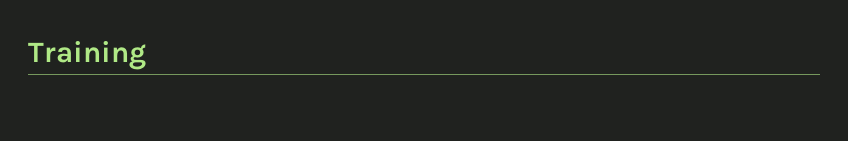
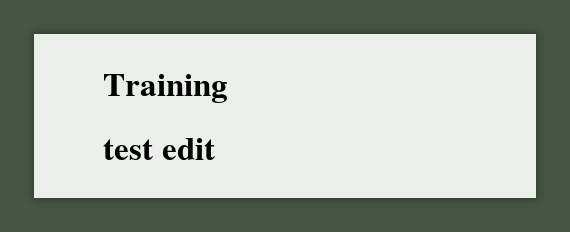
(146, 55) none -> [103,138,215,160] // test edit

